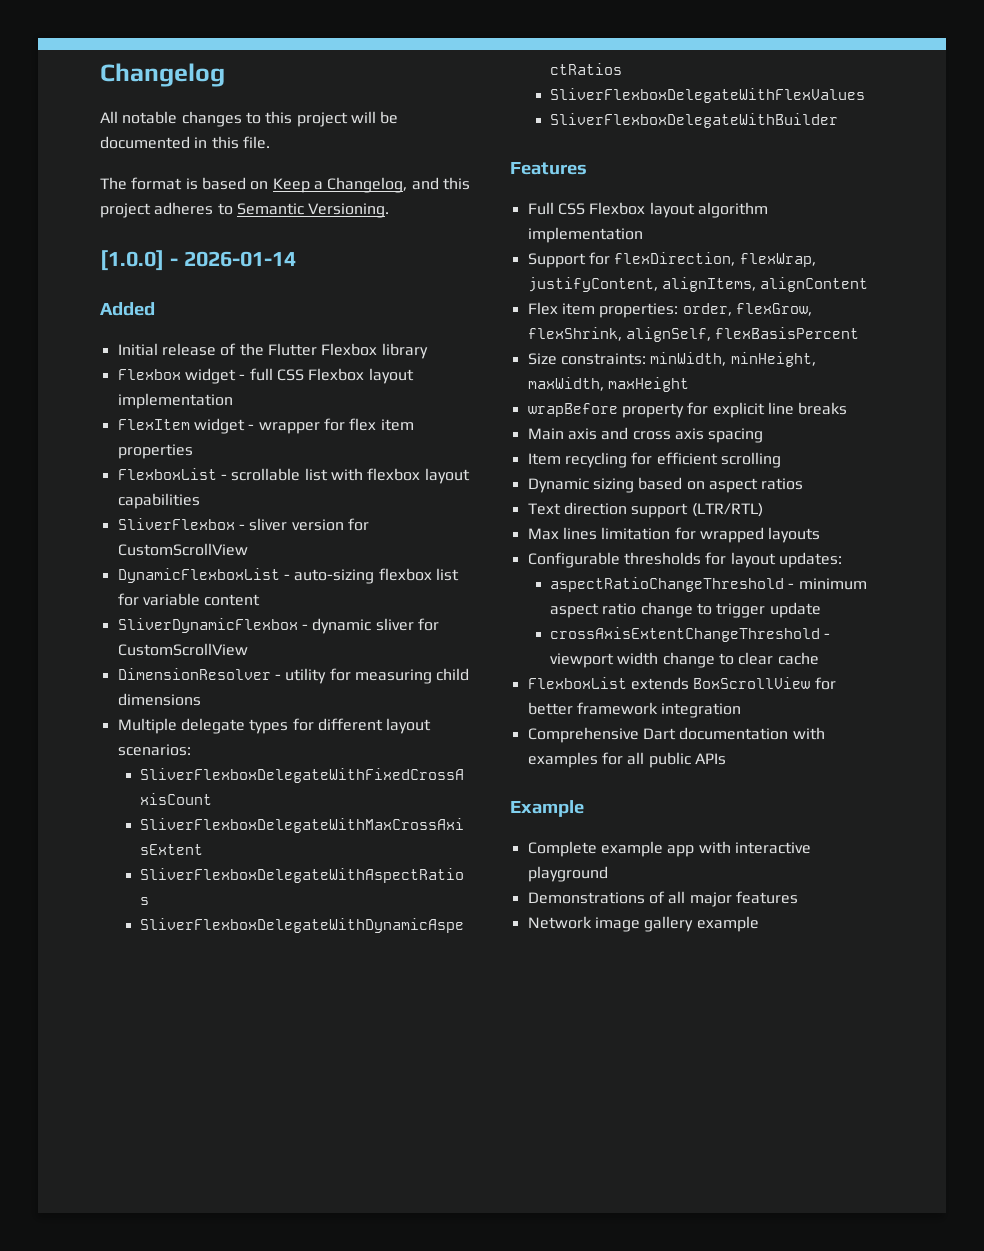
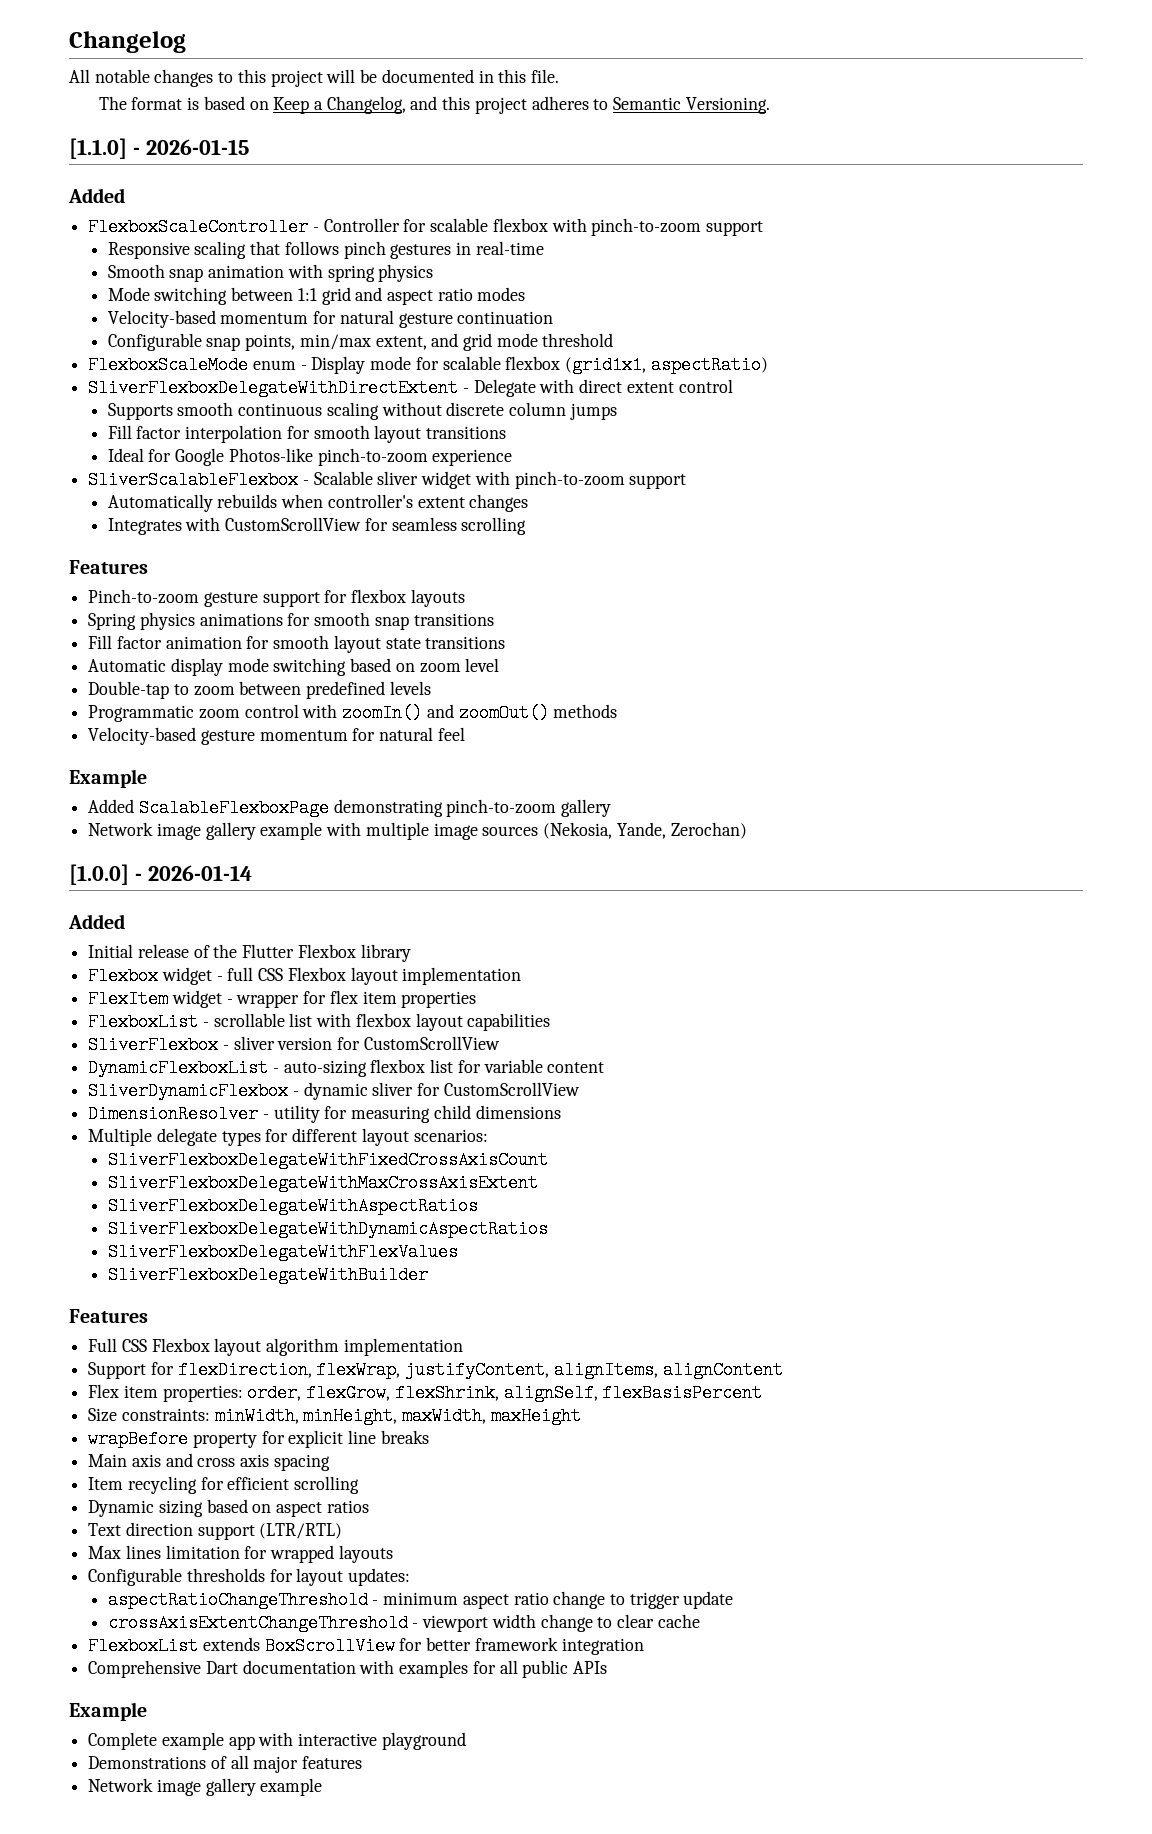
(390, 210) none -> [69,138,249,159] [68,188,125,203] [88,218,764,236] [107,241,544,259] [107,264,434,282] [107,287,526,305] [107,310,554,328] [107,333,614,351] [88,356,768,374] [88,379,733,397] [107,402,617,420] [107,425,506,443] [107,448,513,466] [88,471,687,489] [107,494,529,512] [107,517,527,535] [69,560,148,574] [88,589,465,607] [88,612,494,630] [88,635,506,653] [88,658,500,676] [88,681,431,699] [88,704,618,722] [88,727,465,745] [69,769,147,788] [88,799,612,817] [88,822,747,840] // [1.1.0] - 2026-01-15 // Added // FlexboxScaleController - Controller for scalable flexbox with pinch-to-zoom support // Responsive scaling that follows pinch gestures in real-time // Smooth snap animation with spring physics // Mode switching between 1:1 grid and aspect ratio modes // Velocity-based momentum for natural gesture continuation // Configurable snap points, min/max extent, and grid mode threshold // FlexboxScaleMode enum - Display mode for scalable flexbox (grid1x1, aspectRatio) // SliverFlexboxDelegateWithDirectExtent - Delegate with direct extent control // Supports smooth continuous scaling without discrete column jumps // Fill factor interpolation for smooth layout transitions // Ideal for Google Photos-like pinch-to-zoom experience // SliverScalableFlexbox - Scalable sliver widget with pinch-to-zoom support // Automatically rebuilds when controller's extent changes // Integrates with CustomScrollView for seamless scrolling // Features // Pinch-to-zoom gesture support for flexbox layouts // Spring physics animations for smooth snap transitions // Fill factor animation for smooth layout state transitions // Automatic display mode switching based on zoom level // Double-tap to zoom between predefined levels // Programmatic zoom control with zoomIn() and zoomOut() methods // Velocity-based gesture momentum for natural feel // Example // Added ScalableFlexboxPage demonstrating pinch-to-zoom gallery // Network image gallery example with multiple image sources (Nekosia, Yande, Zerochan)

